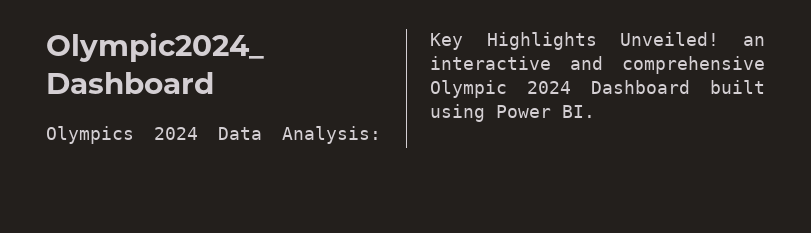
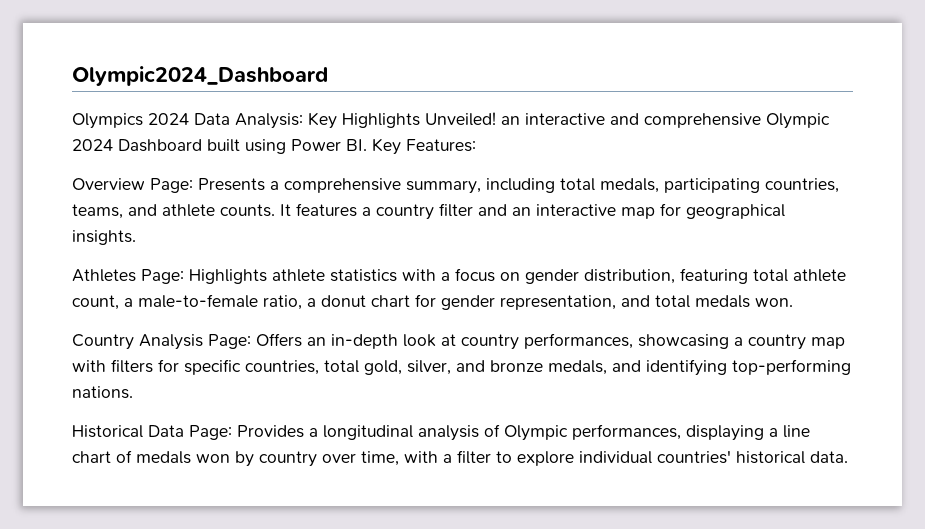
(595, 111) none -> [372,138,476,155] [72,178,839,194] [72,203,785,220] [72,230,136,245] [72,268,846,284] [72,294,793,310] [72,333,845,350] [72,359,851,376] [72,386,133,399] [72,424,810,441] [72,450,848,467] Key Features: // Overview Page: Presents a comprehensive summary, including total medals, participating countries, teams, and athlete counts. It features a country filter and an interactive map for geographical insights. // Athletes Page: Highlights athlete statistics with a focus on gender distribution, featuring total athlete count, a male-to-female ratio, a donut chart for gender representation, and total medals won. // Country Analysis Page: Offers an in-depth look at country performances, showcasing a country map with filters for specific countries, total gold, silver, and bronze medals, and identifying top-performing nations. // Historical Data Page: Provides a longitudinal analysis of Olympic performances, displaying a line chart of medals won by country over time, with a filter to explore individual countries' historical data.

